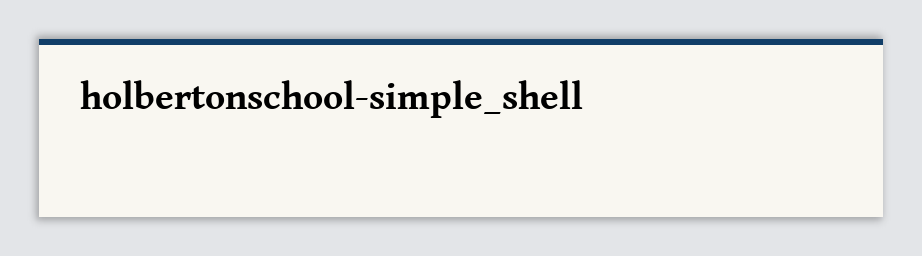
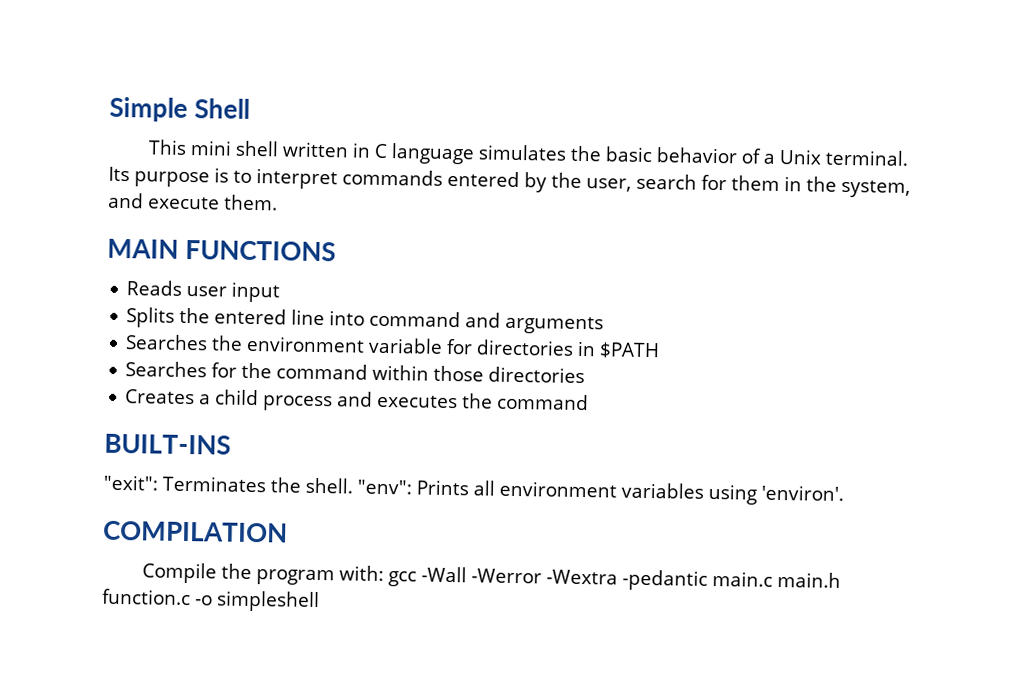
[80,80,583,118] holbertonschool-simple_shell -> [109,96,250,122] [147,139,908,166] [108,166,911,198] [108,192,278,211] [107,238,336,262] [126,280,281,303] [126,307,605,335] [125,334,661,359] [125,361,586,384] [125,389,590,412] [104,433,231,455] [103,474,844,505] [103,520,288,543] [141,562,841,591] [102,588,320,613] Simple Shell // This mini shell written in C language simulates the basic behavior of a Unix terminal. Its purpose is to interpret commands entered by the user, search for them in the system, and execute them. // MAIN FUNCTIONS // Reads user input // Splits the entered line into command and arguments // Searches the environment variable for directories in $PATH // Searches for the command within those directories // Creates a child process and executes the command // BUILT-INS // "exit": Terminates the shell. "env": Prints all environment variables using 'environ'. // COMPILATION // Compile the program with: gcc -Wall -Werror -Wextra -pedantic main.c main.h function.c -o simpleshell

